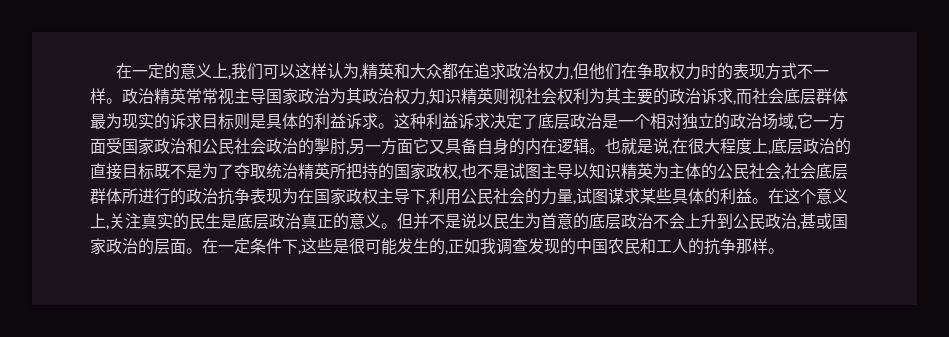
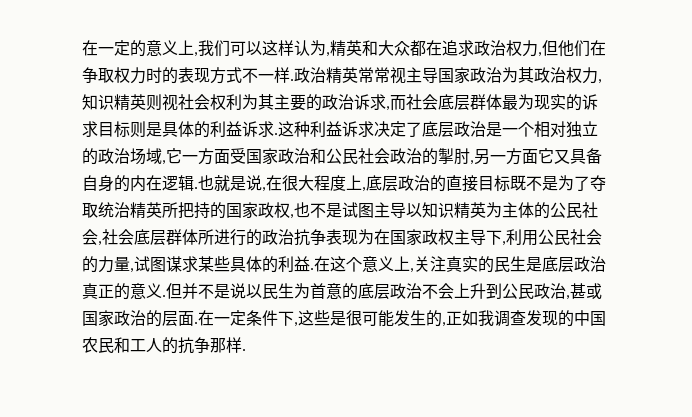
[106,98,122,104] 。 -> [290,79,294,81] .
[378,123,394,129] 。 -> [274,133,278,135] .
[589,148,605,154] 。 -> [194,187,198,189] .
[752,198,768,204] 。 -> [310,268,314,270] .
[381,223,397,229] 。 -> [162,295,166,297] .
[186,248,202,254] 。 -> [194,322,198,324] .
[768,248,784,254] 。 -> [242,349,246,351] .

